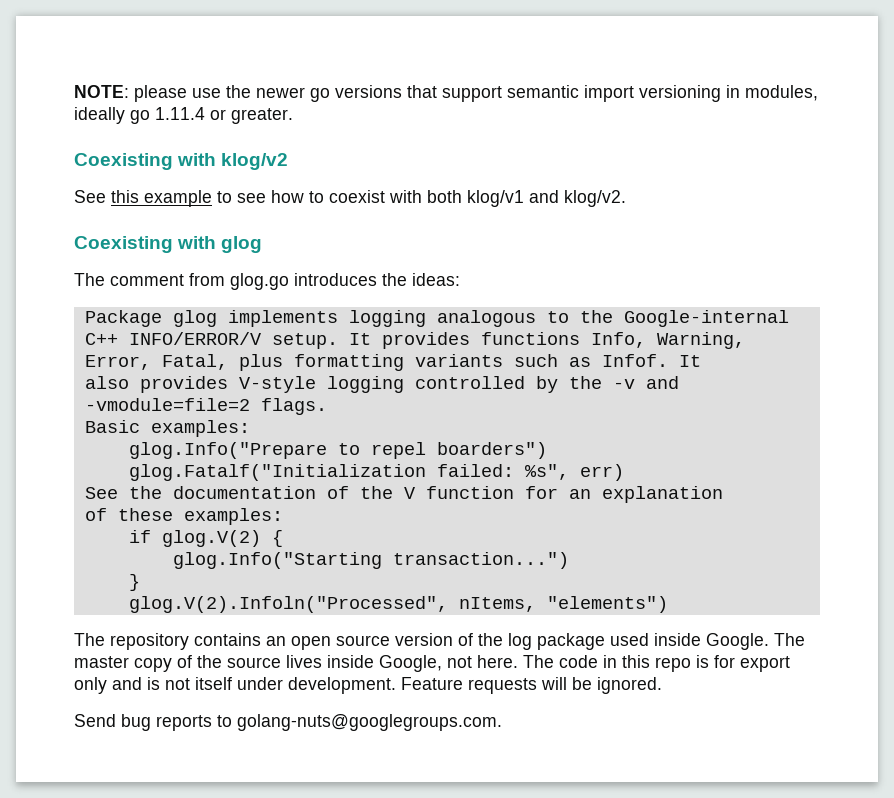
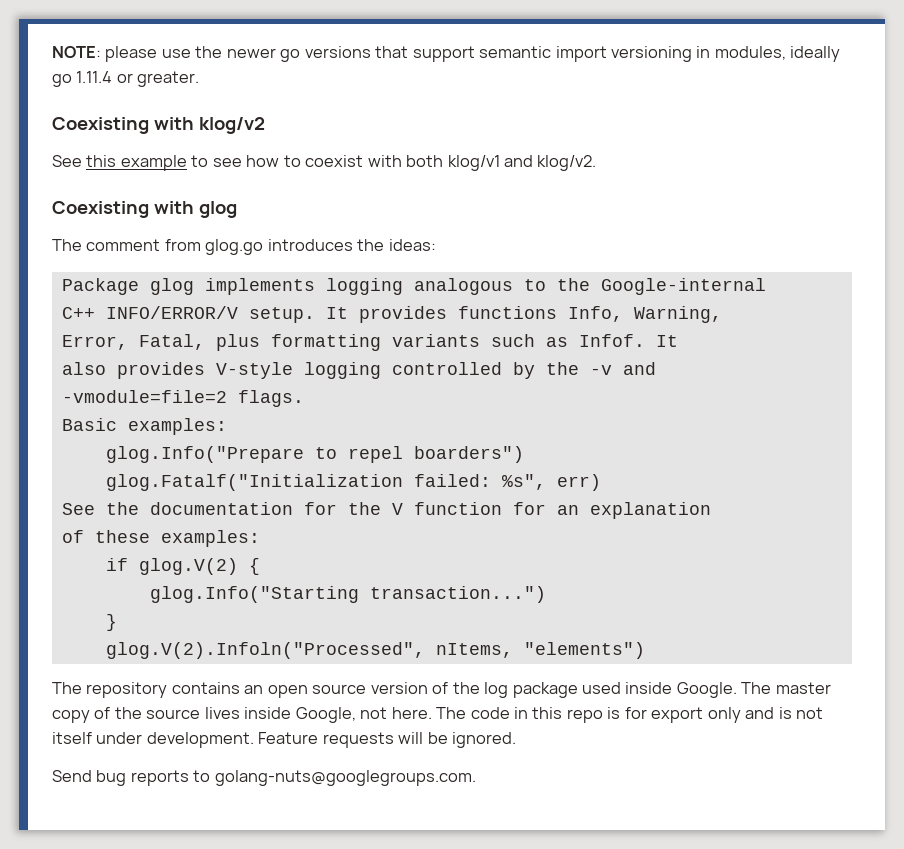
[326,486,349,499] of -> [303,502,337,515] for

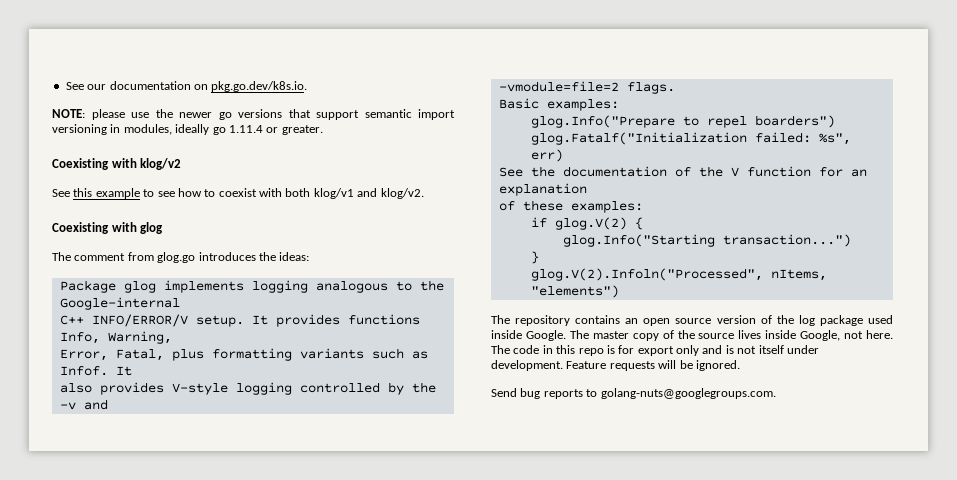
(52, 52) none -> [65,81,308,92] See our documentation on pkg.go.dev/k8s.io. //
[303,502,337,515] for -> [674,167,691,177] of

